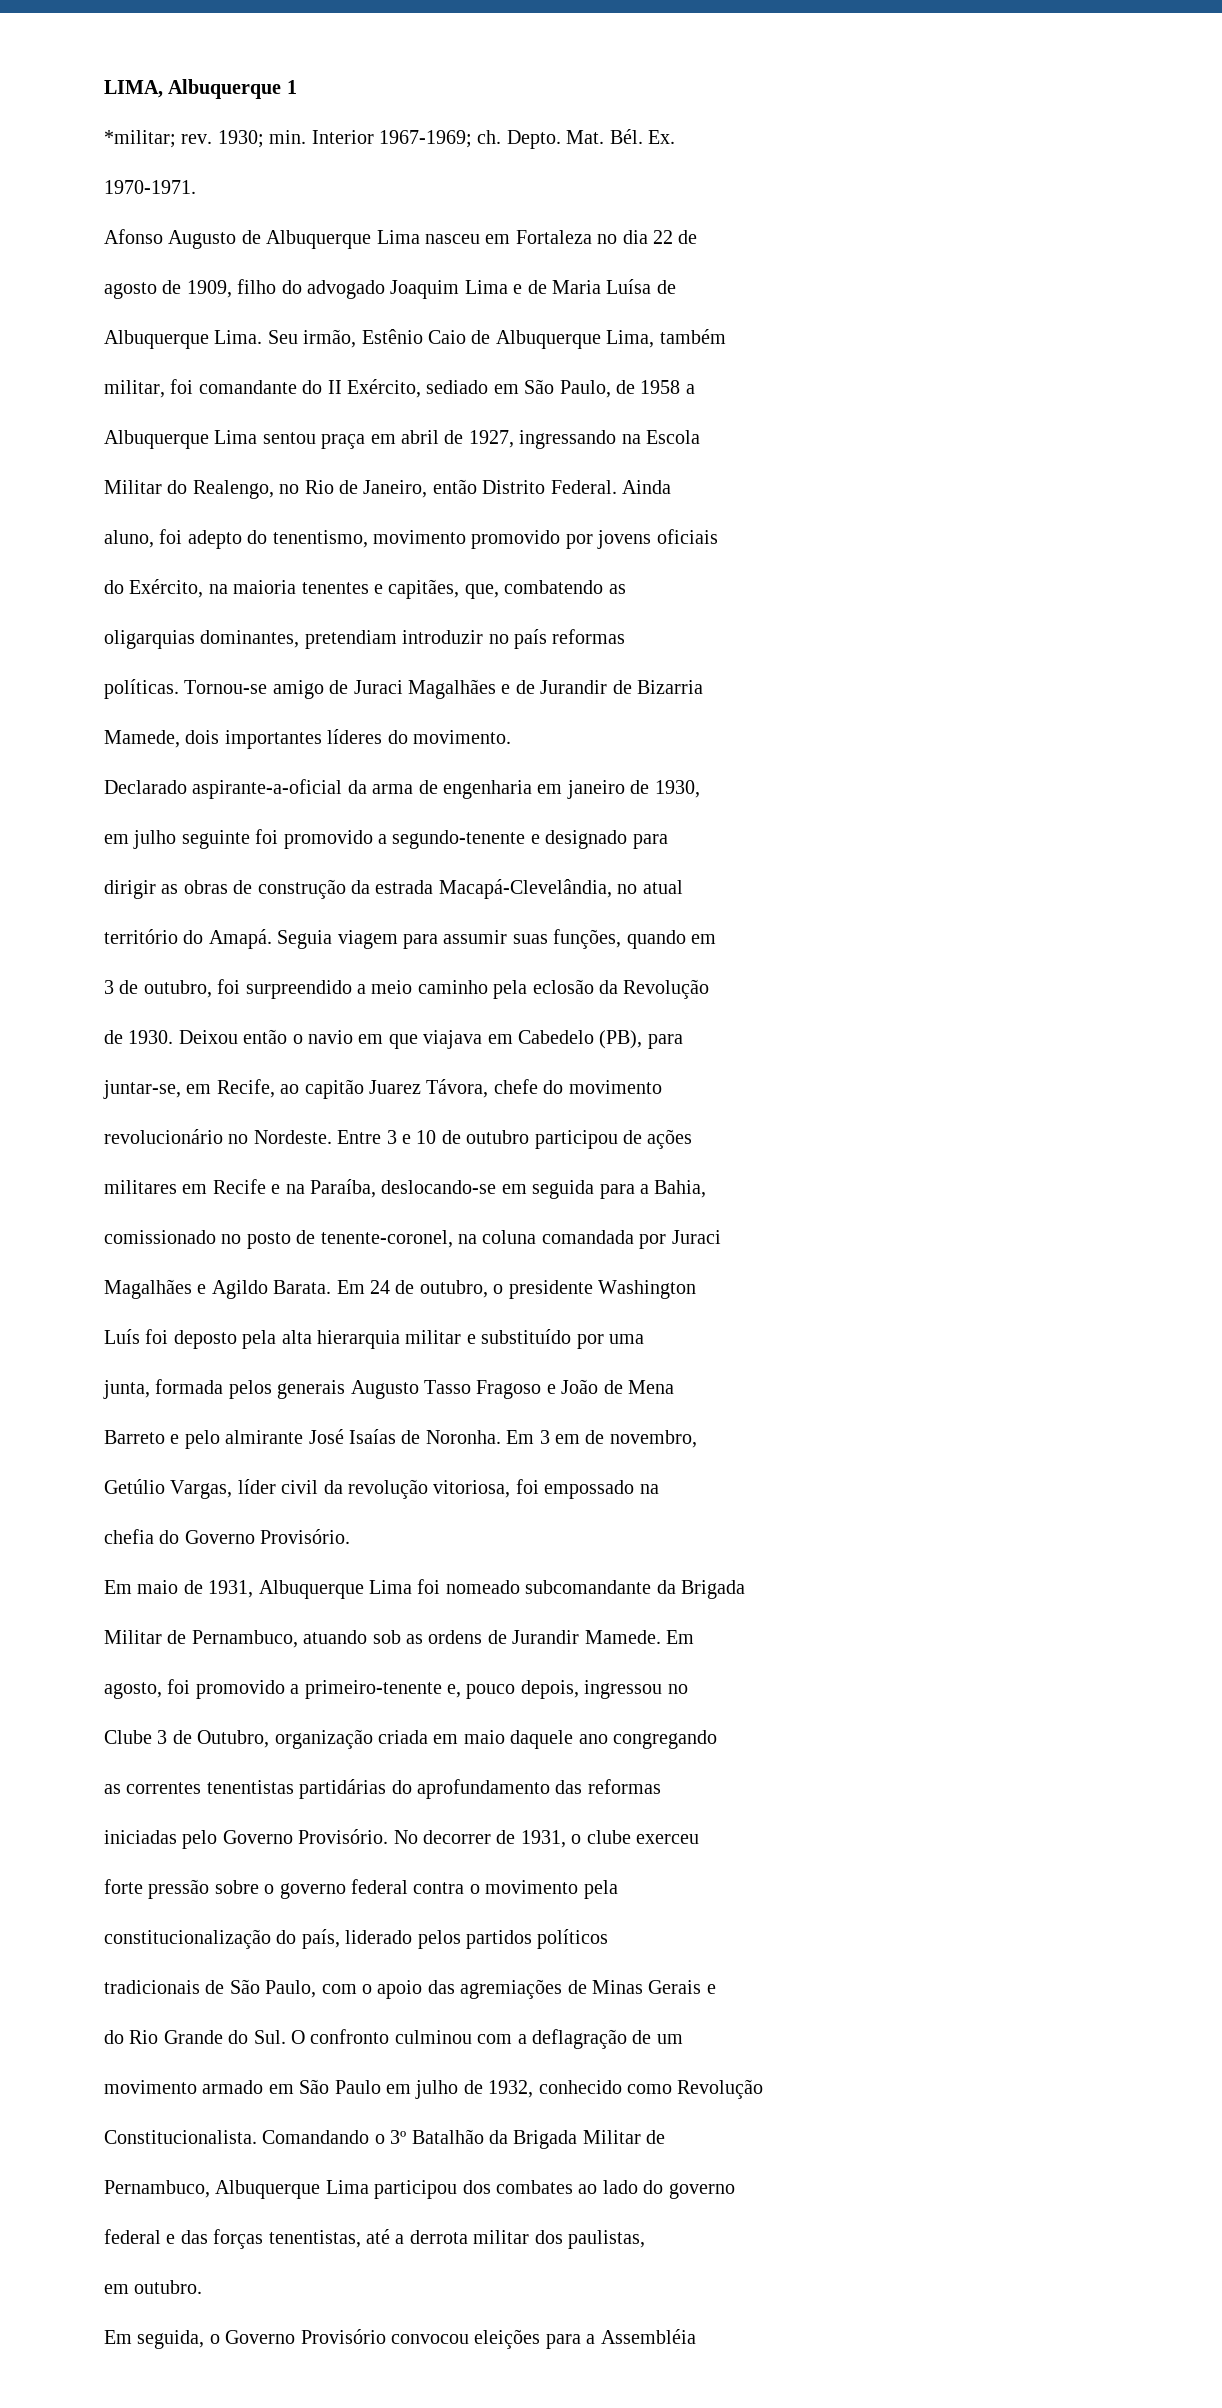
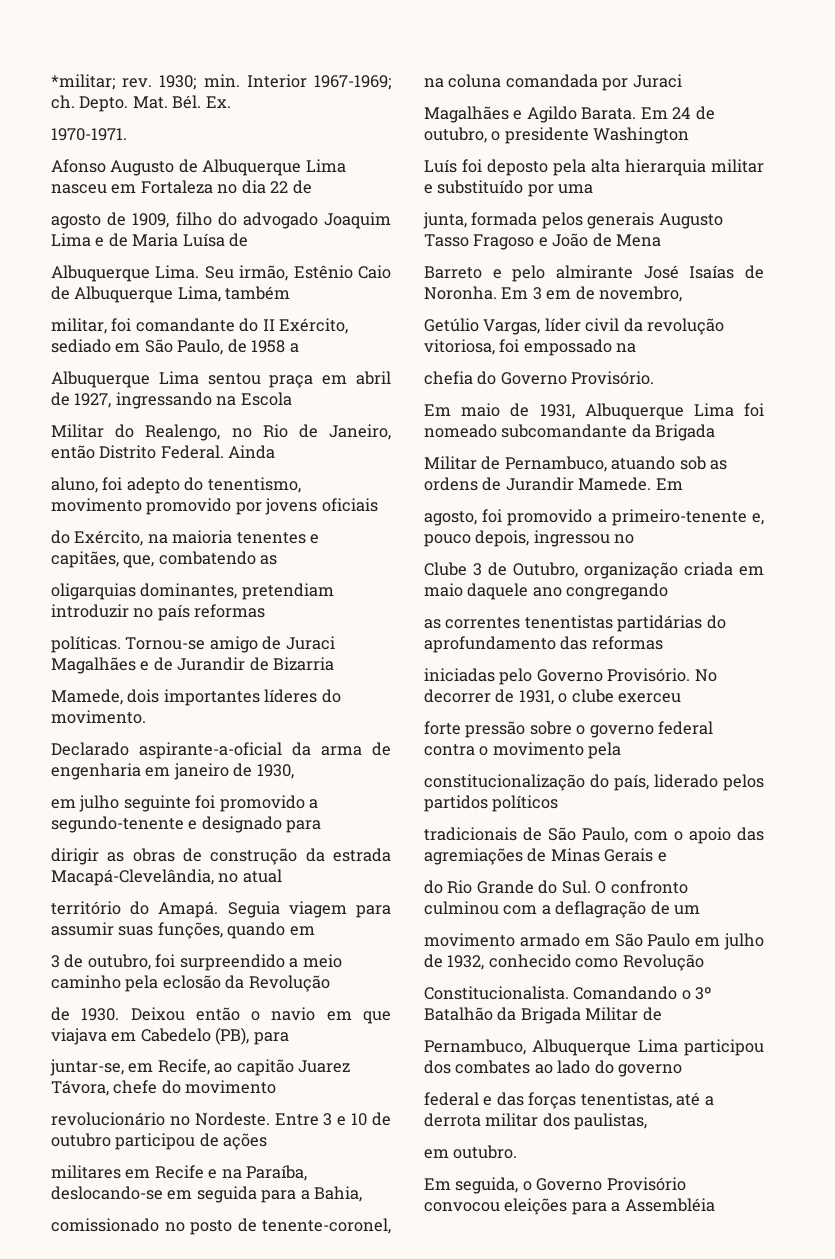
[104,79,297,99] LIMA, Albuquerque 1 // -> (51, 82) none

